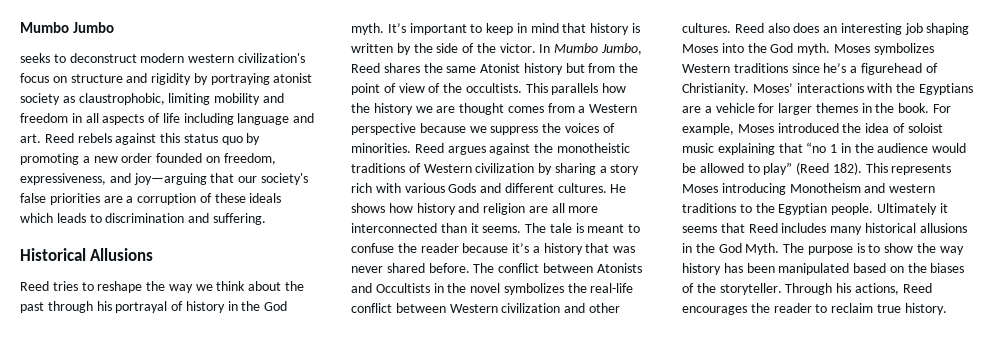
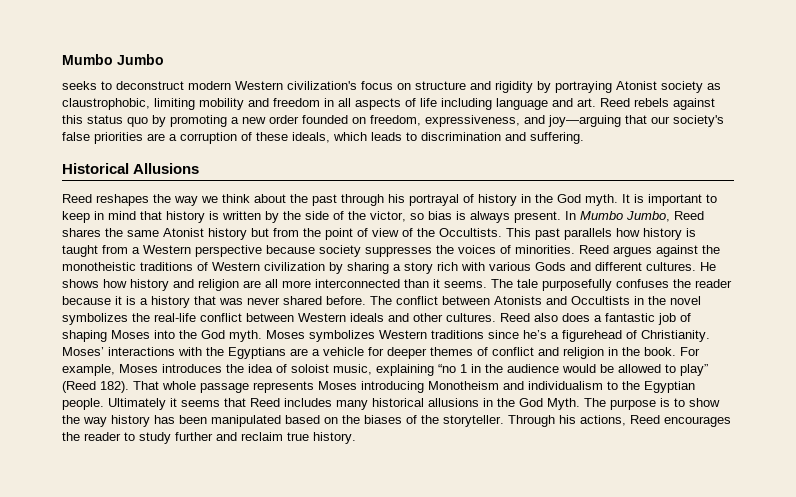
[188,54,235,63] western -> [235,81,283,90] Western
[273,73,313,83] atonist -> [616,81,657,90] Atonist
[249,193,282,203] ideals -> [292,132,330,143] ideals,
[52,281,143,293] tries to reshape -> [96,194,149,206] reshapes
[387,23,406,33] It’s -> [622,194,644,203] It is
[499,43,536,53] victor. -> [370,211,561,223] victor, so bias is always present.
[465,83,627,95] [351,103,544,115] occultists. This parallels how the history we are thought comes -> [439,228,696,240] [62,245,98,257] Occultists. This past parallels how history is taught
[469,126,539,135] we suppress -> [319,245,432,257] society suppresses
[575,223,641,233] [351,243,394,253] is meant to confuse -> [542,279,669,291] purposefully confuses
[512,243,530,253] it’s -> [115,296,136,305] it is
[501,303,561,313] civilization -> [350,313,384,322] ideals
[823,23,923,35] an interesting job -> [594,313,691,325] a fantastic job of
[778,103,858,115] larger themes -> [387,347,604,359] deeper themes of conflict and religion
[777,123,839,133] introduced -> [162,364,222,373] introduces
[682,143,803,155] music explaining that -> [333,364,434,376] music, explaining
[865,163,888,173] This -> [133,381,249,393] That whole passage
[889,184,936,193] [682,203,736,213] western traditions -> [528,381,603,390] individualism
(828, 308) none -> [139,432,237,444] study further and

